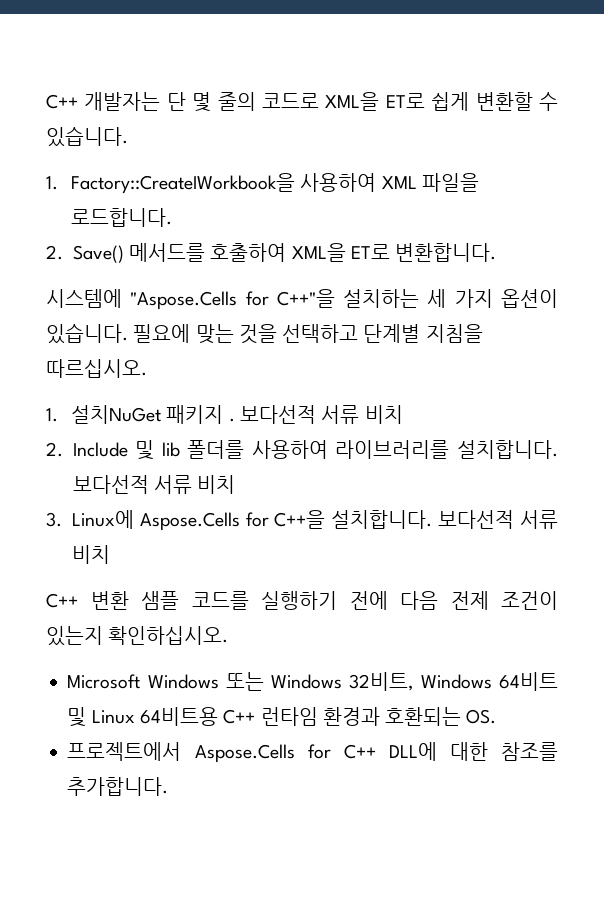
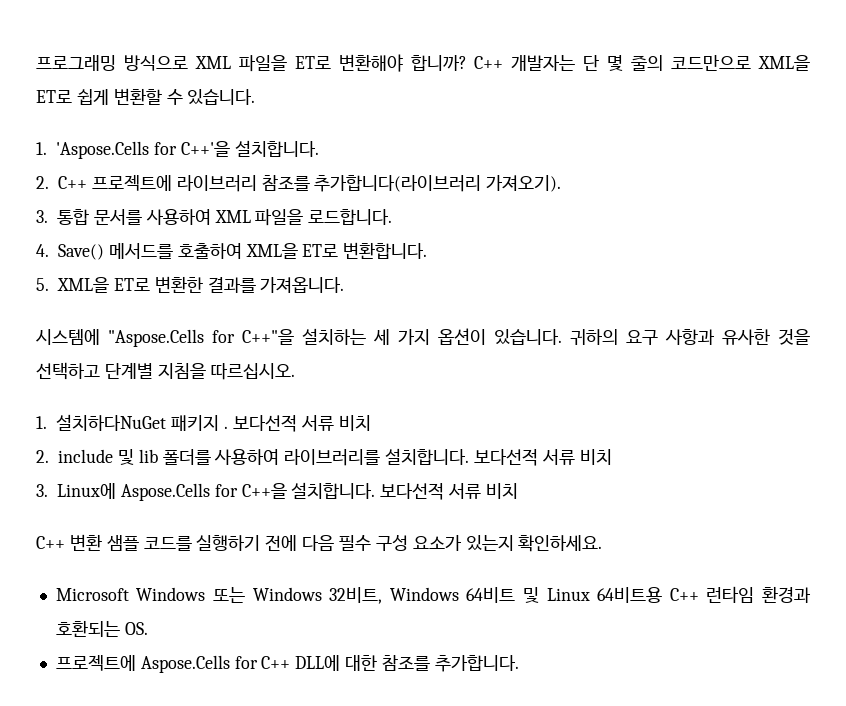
(46, 101) none -> [36,54,467,72] 프로그래밍 방식으로 XML 파일을 ET로 변환해야 합니까?
[262,93,319,108] 코드로 -> [671,55,752,71] 코드만으로
[71,173,296,194] Factory::CreateIWorkbook을 -> [56,140,320,159] [36,175,562,192] [36,209,142,225] 'Aspose.Cells for C++'을 설치합니다. // 2. C++ 프로젝트에 라이브러리 참조를 추가합니다(라이브러리 가져오기). // 3. 통합 문서를
[46,245,63,260] 2. -> [36,244,49,257] 4.
(497, 252) none -> [36,276,345,293] // 5. XML을 ET로 변환한 결과를 가져옵니다.
[133,324,234,344] 필요에 맞는 -> [570,329,770,345] 귀하의 요구 사항과 유사한
[71,405,162,424] 설치NuGet -> [56,414,167,431] 설치하다NuGet
[72,442,128,457] Include -> [58,449,113,463] include
[450,591,558,610] [46,626,229,646] 전제 조건이 있는지 확인하십시오. -> [339,535,603,552] 필수 구성 요소가 있는지 확인하세요.
[67,742,182,761] 프로젝트에서 -> [55,655,136,671] 프로젝트에

